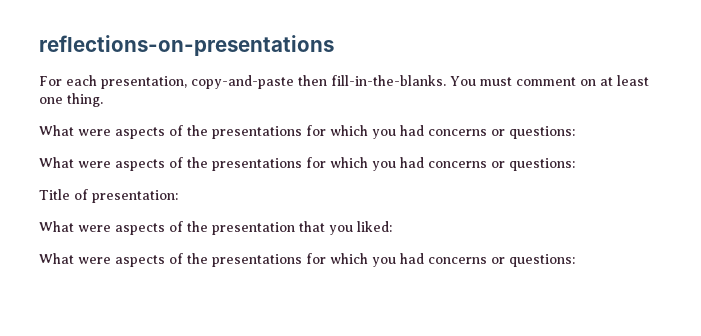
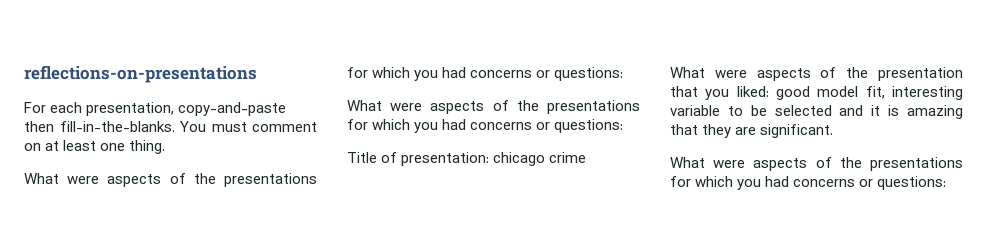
(178, 196) none -> [493,152,587,166] chicago crime
(392, 226) none -> [776,86,963,100] [670,105,963,119] [670,124,834,138] good model fit, interesting variable to be selected and it is amazing that they are significant.

